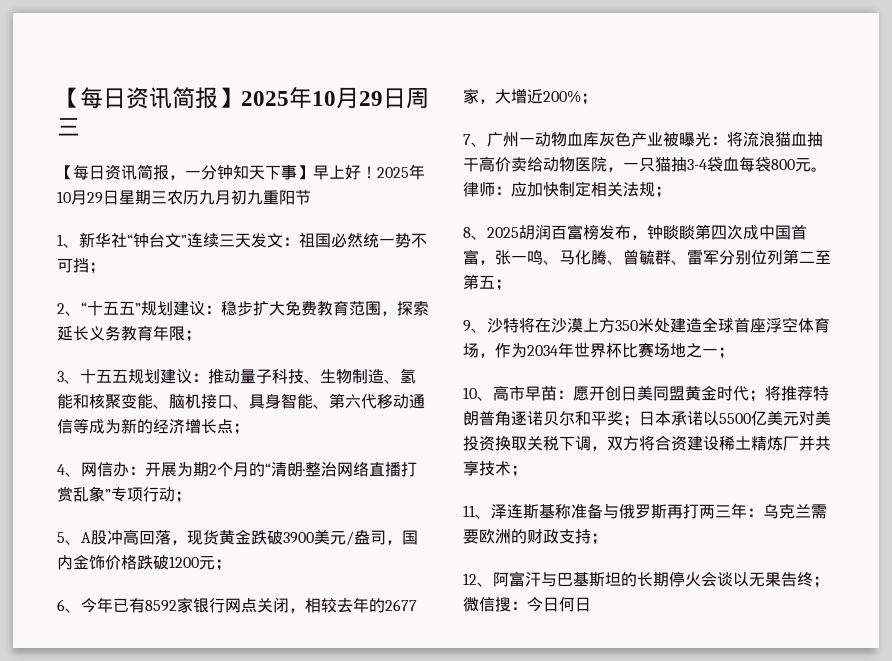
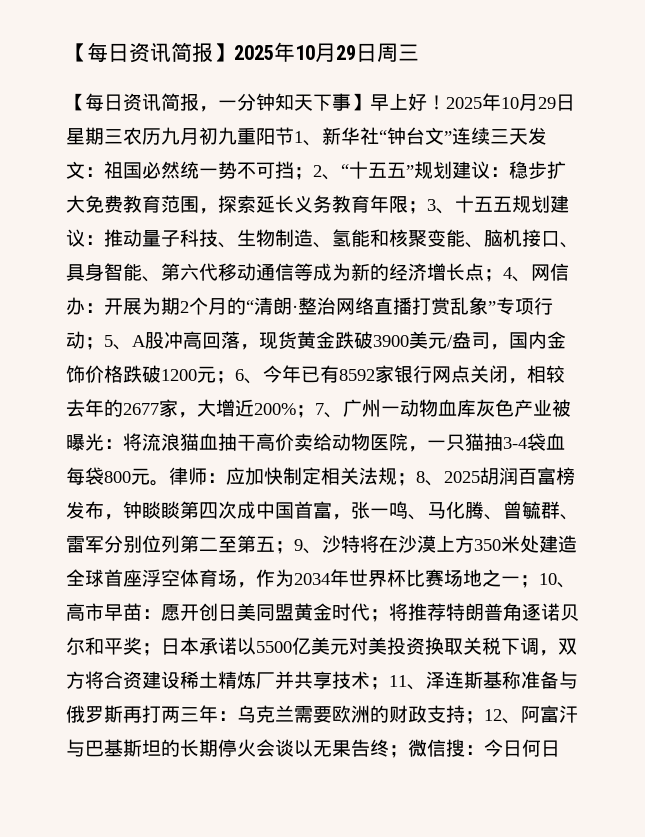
(311, 197) // -> (294, 136) none
(105, 268) // -> (313, 173) none
(201, 336) // -> (427, 207) none
(249, 429) // -> (503, 275) none
(191, 497) // -> (104, 343) none
(231, 565) // -> (235, 377) none
(597, 99) // -> (315, 411) none
(671, 192) // -> (416, 479) none
(511, 285) // -> (294, 547) none
(734, 353) // -> (539, 581) none
(527, 471) // -> (389, 683) none
(607, 539) // -> (484, 717) none

